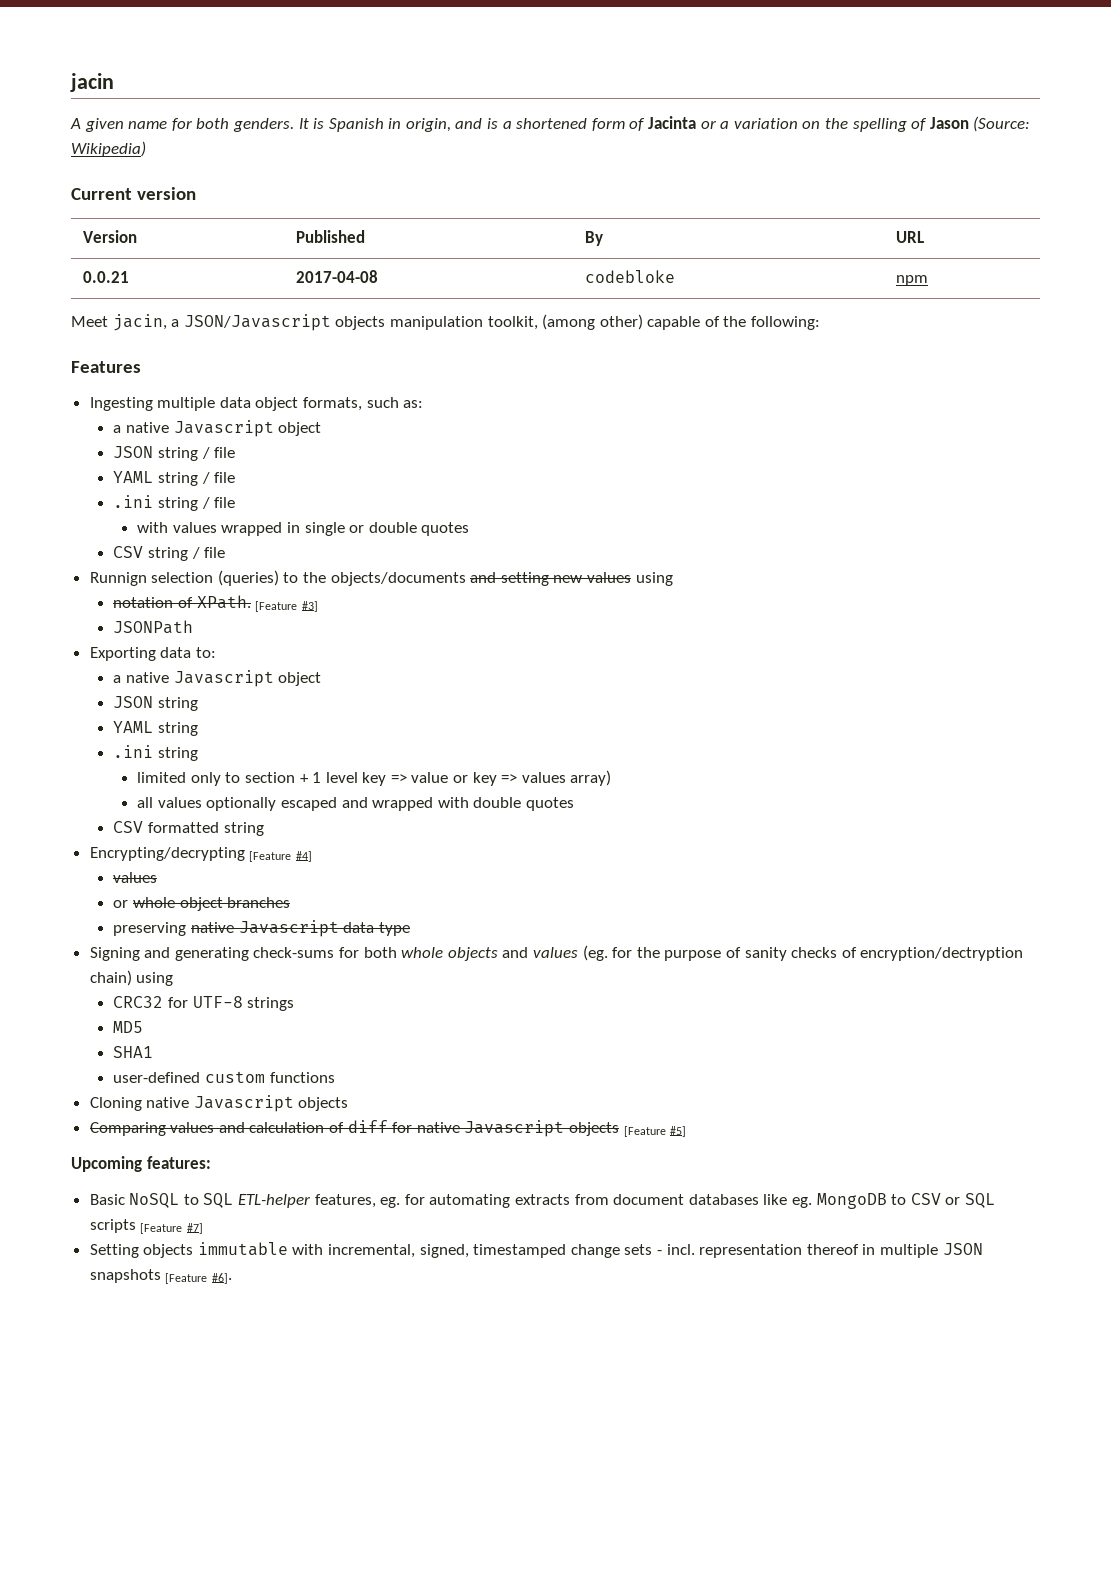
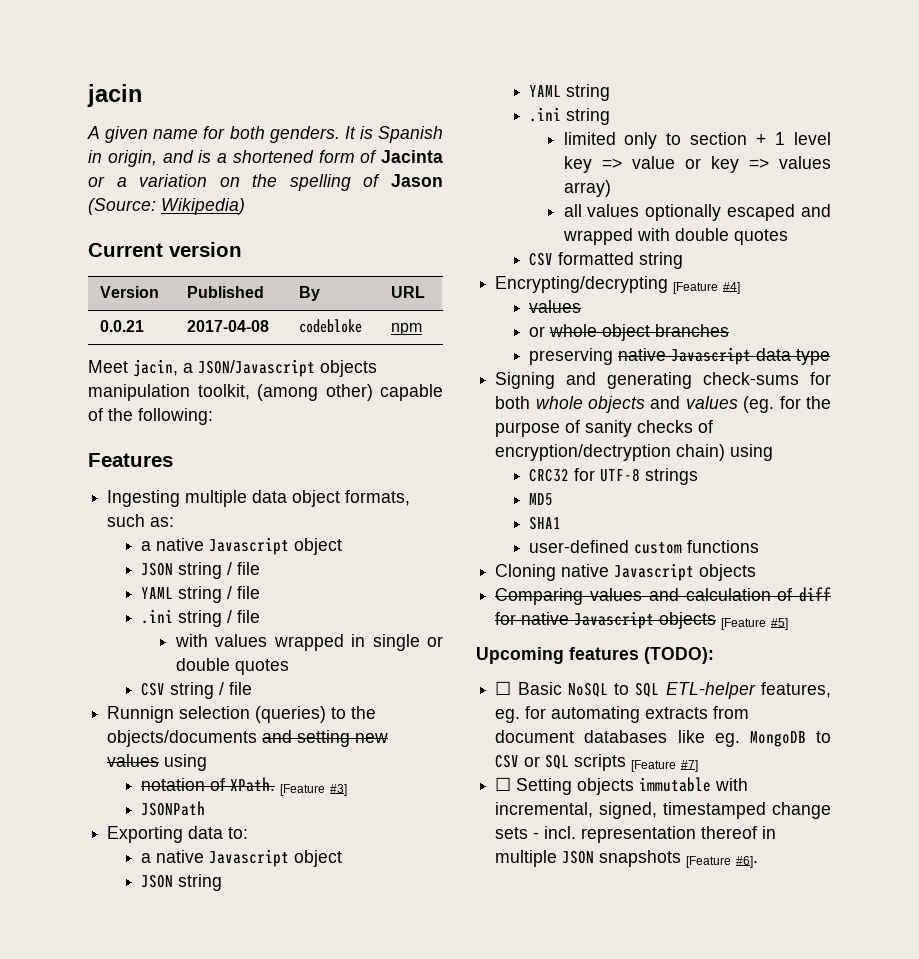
[146,1156,211,1169] features: // -> [569,647,714,664] [495,681,512,695] features (TODO): // ☐
(203, 1228) none -> [495,777,512,791] ☐

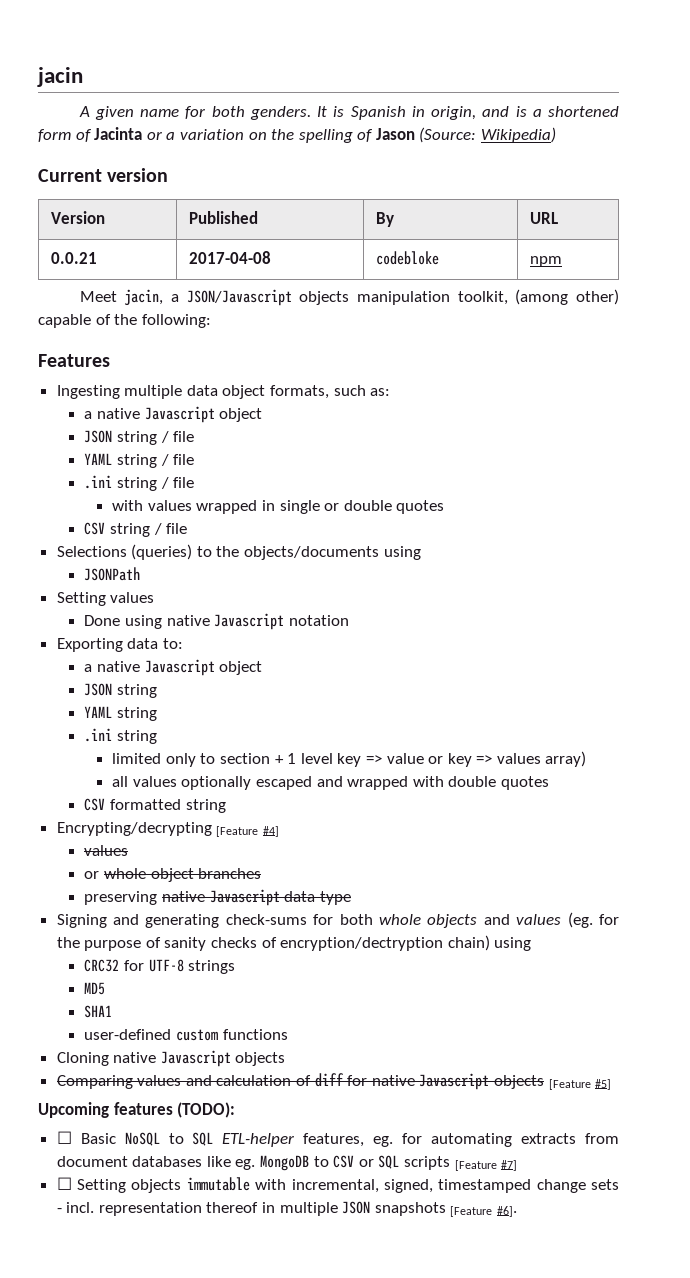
[107,706,251,723] Runnign selection -> [56,546,127,557] Selections
[262,730,389,747] [107,754,208,771] [141,777,348,796] [141,801,206,816] and setting new values using // notation of XPath. [Feature #3] // JSONPath -> [383,546,421,560] [84,567,141,581] [56,592,155,606] [84,613,349,630] using // JSONPath // Setting values // Done using native Javascript notation

